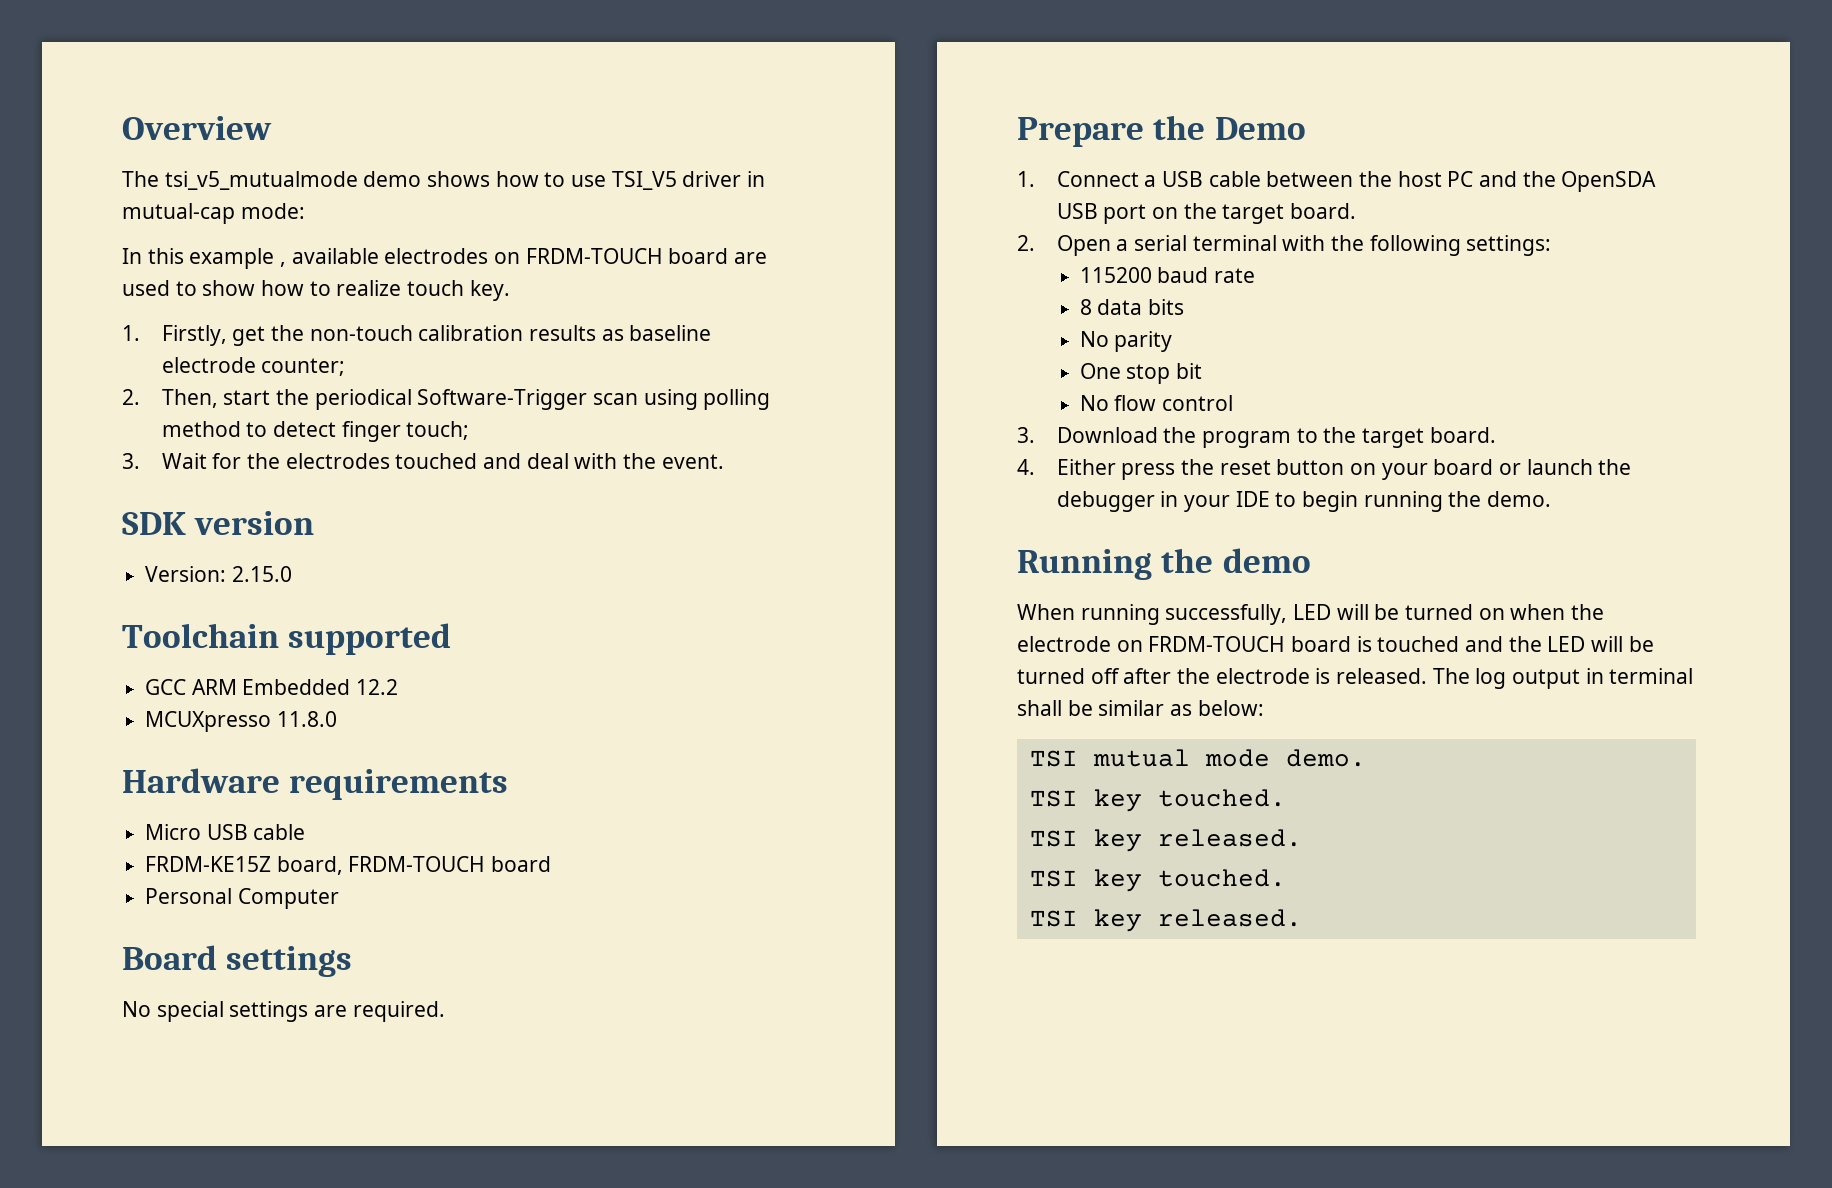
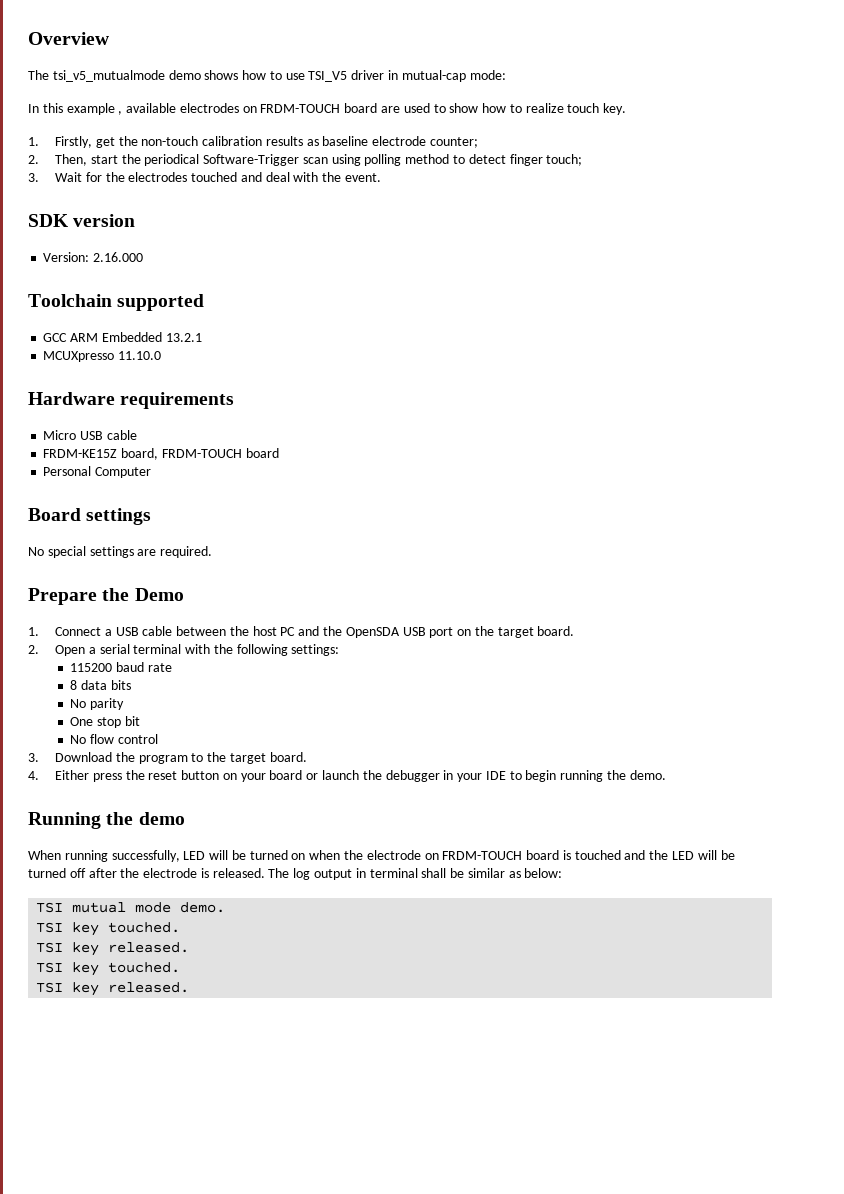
[231,566,292,582] 2.15.0 -> [93,252,144,262] 2.16.000
[356,679,399,695] 12.2 -> [165,333,202,342] 13.2.1
[276,711,337,727] 11.8.0 -> [118,351,162,360] 11.10.0

